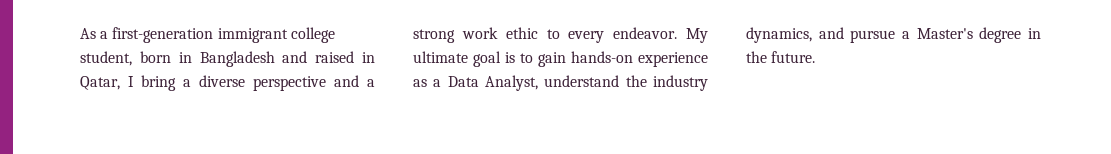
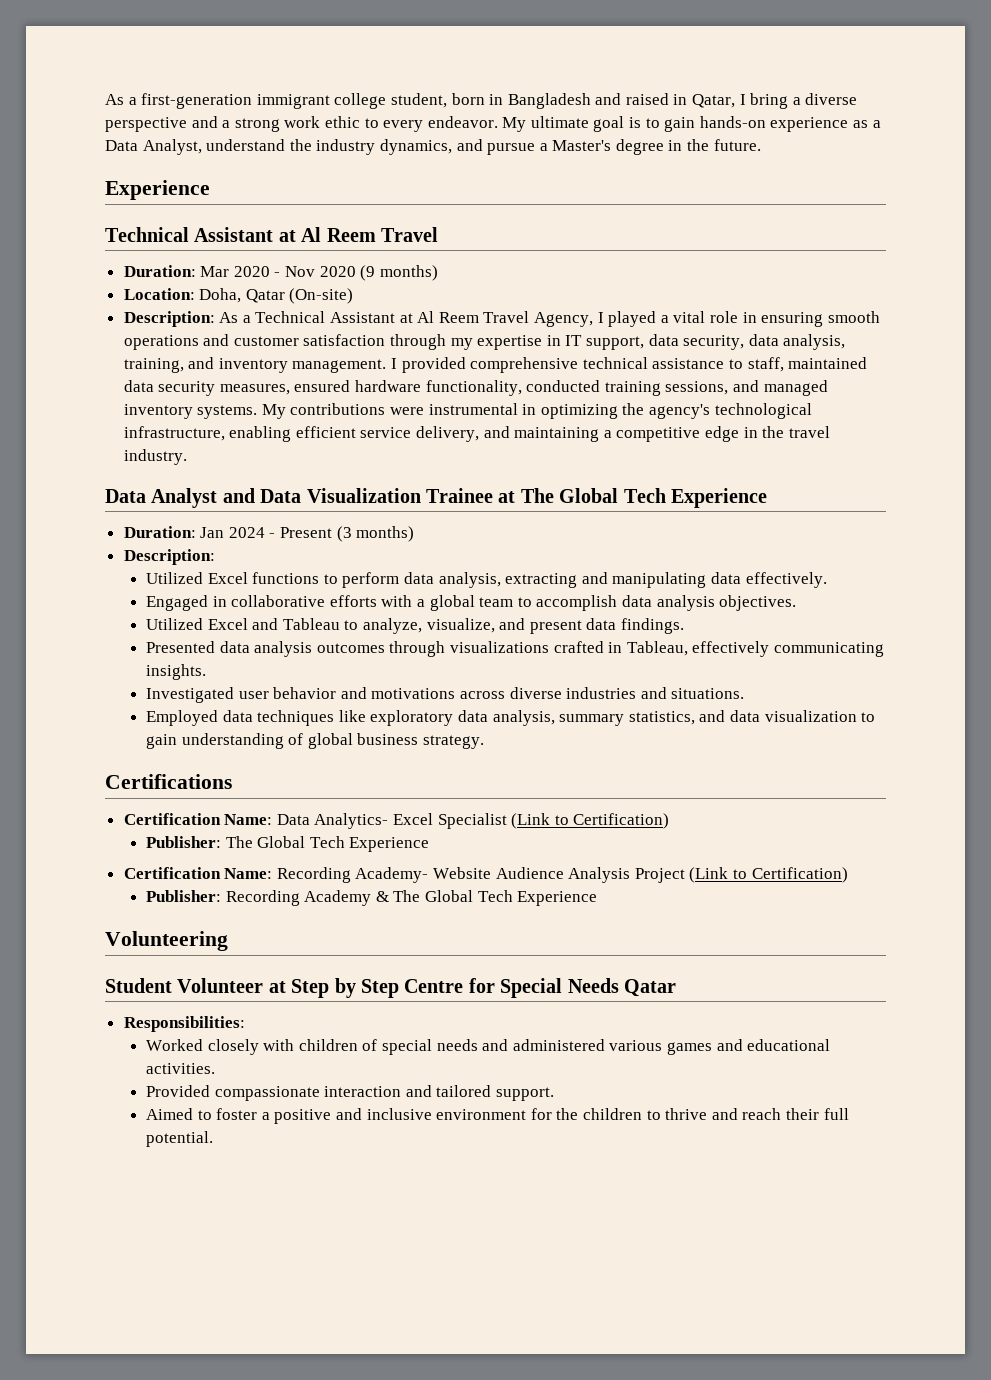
(816, 57) none -> [105,180,210,200] [105,227,438,242] [123,265,438,281] [123,288,354,304] [123,311,880,327] [123,334,846,350] [123,357,868,373] [123,380,828,396] [123,403,812,419] [123,426,830,442] [123,449,187,465] [105,488,767,508] [123,526,415,542] [123,549,215,565] [146,572,827,588] [146,595,797,611] [146,618,685,634] [146,641,885,657] [146,664,207,680] [146,687,745,703] [146,710,876,726] [146,733,485,749] [105,774,232,789] [123,813,670,829] [146,836,430,852] [123,867,848,883] [146,890,598,906] [105,931,228,951] [105,978,676,998] [123,1016,245,1032] [146,1039,831,1055] [146,1063,216,1074] [146,1085,555,1101] [146,1108,849,1124] [146,1131,214,1147] // Experience // Technical Assistant at Al Reem Travel // Duration: Mar 2020 - Nov 2020 (9 months) // Location: Doha, Qatar (On-site) // Description: As a Technical Assistant at Al Reem Travel Agency, I played a vital role in ensuring smooth operations and customer satisfaction through my expertise in IT support, data security, data analysis, training, and inventory management. I provided comprehensive technical assistance to staff, maintained data security measures, ensured hardware functionality, conducted training sessions, and managed inventory systems. My contributions were instrumental in optimizing the agency's technological infrastructure, enabling efficient service delivery, and maintaining a competitive edge in the travel industry. // Data Analyst and Data Visualization Trainee at The Global Tech Experience // Duration: Jan 2024 - Present (3 months) // Description: // Utilized Excel functions to perform data analysis, extracting and manipulating data effectively. // Engaged in collaborative efforts with a global team to accomplish data analysis objectives. // Utilized Excel and Tableau to analyze, visualize, and present data findings. // Presented data analysis outcomes through visualizations crafted in Tableau, effectively communicating insights. // Investigated user behavior and motivations across diverse industries and situations. // Employed data techniques like exploratory data analysis, summary statistics, and data visualization to gain understanding of global business strategy. // Certifications // Certification Name: Data Analytics- Excel Specialist (Link to Certification) // Publisher: The Global Tech Experience // Certification Name: Recording Academy- Website Audience Analysis Project (Link to Certification) // Publisher: Recording Academy & The Global Tech Experience // Volunteering // Student Volunteer at Step by Step Centre for Special Needs Qatar // Responsibilities: // Worked closely with children of special needs and administered various games and educational activities. // Provided compassionate interaction and tailored support. // Aimed to foster a positive and inclusive environment for the children to thrive and reach their full potential.

